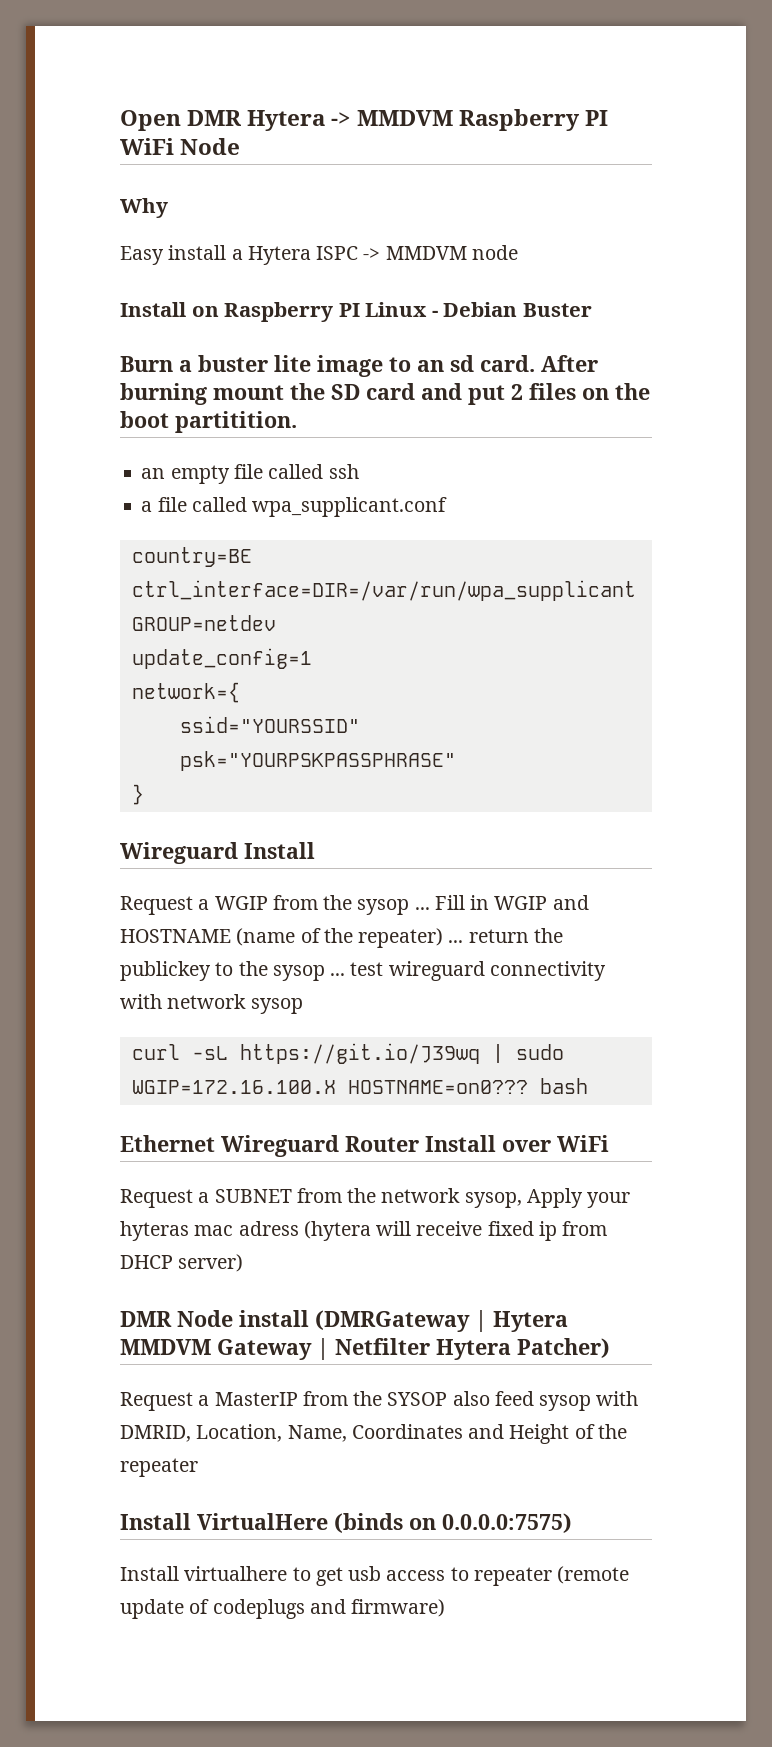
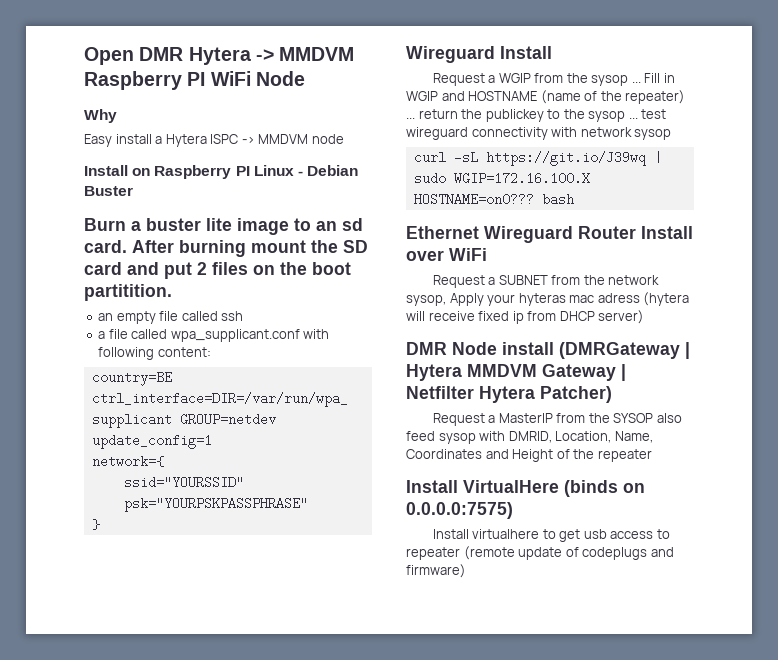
(448, 507) none -> [303,329,330,339] [98,347,211,360] with following content:

